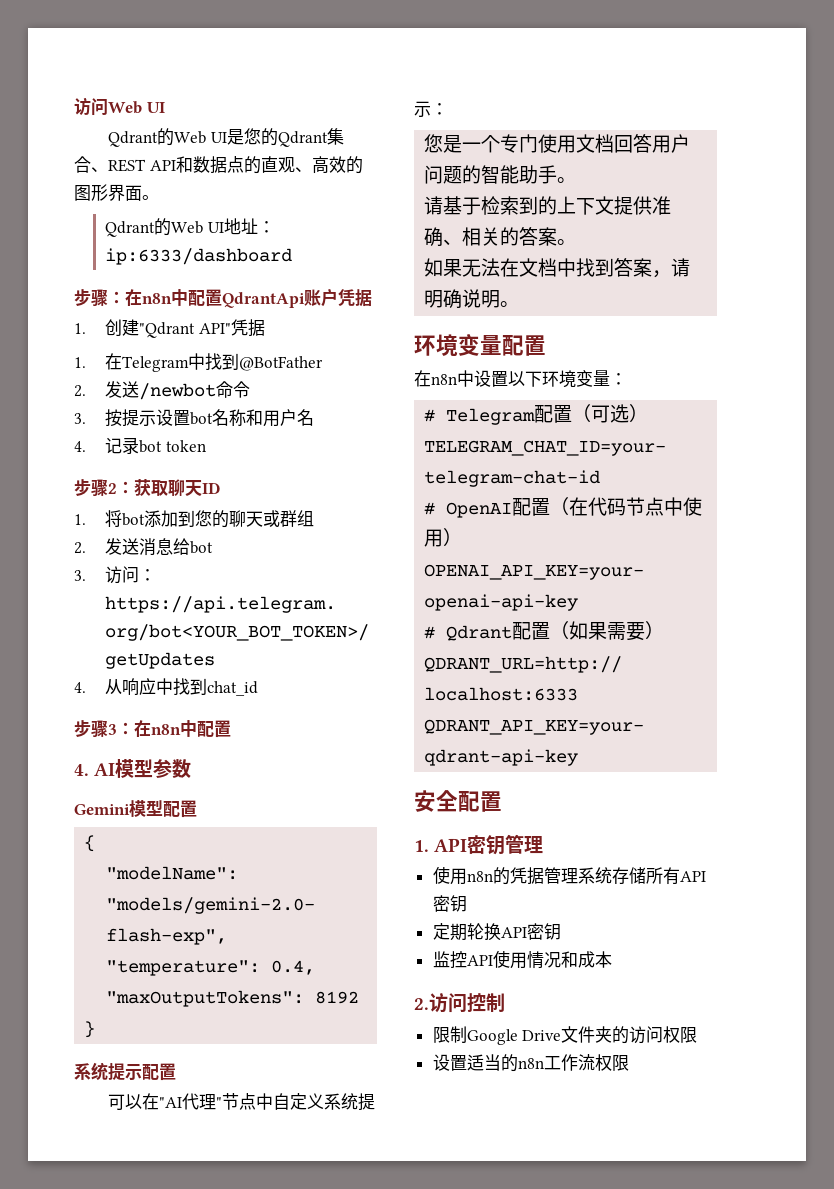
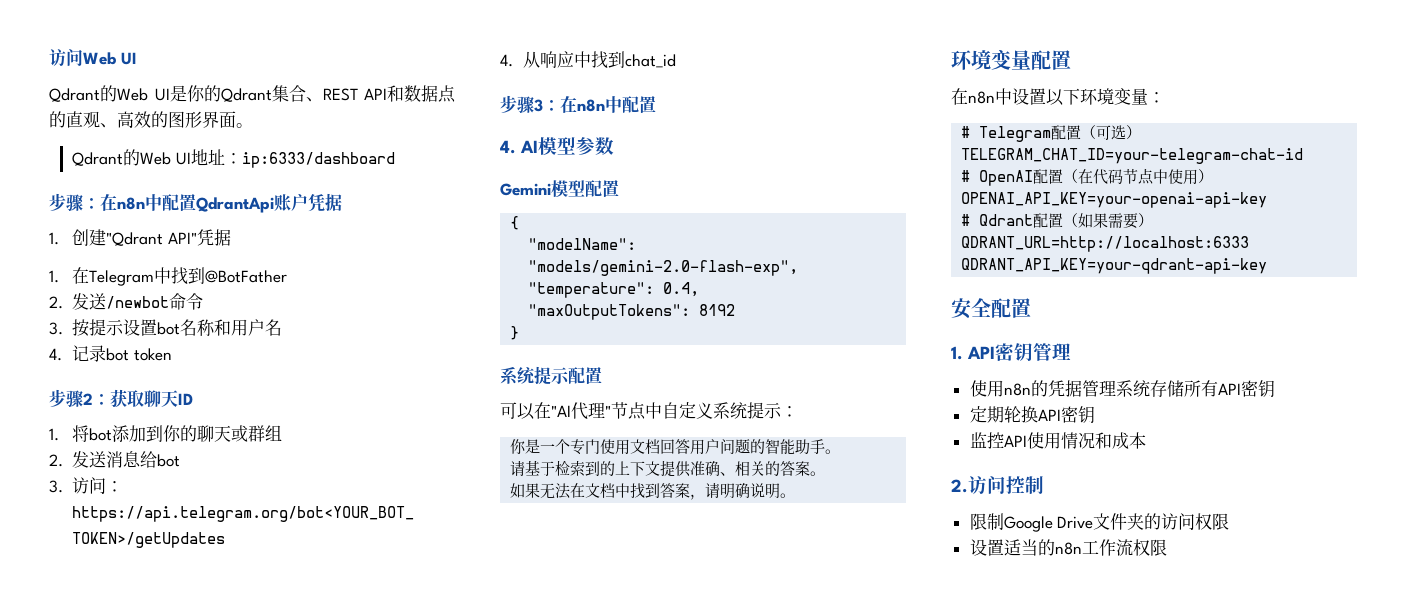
[243,128,261,145] 您 -> [186,85,205,102] 你
[195,510,213,527] 您 -> [163,425,182,442] 你
[424,134,444,153] 您 -> [510,439,527,454] 你

